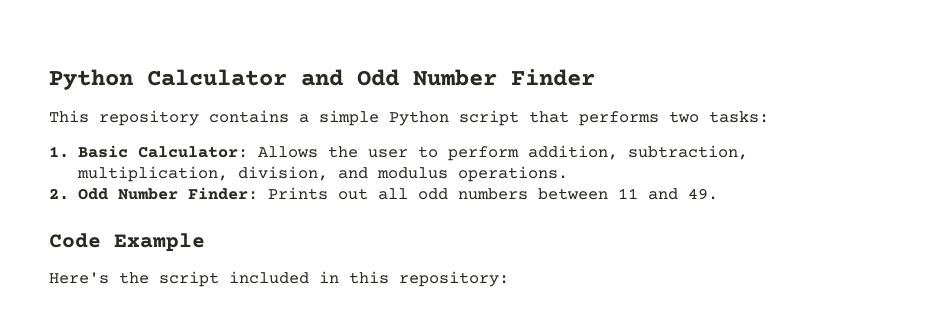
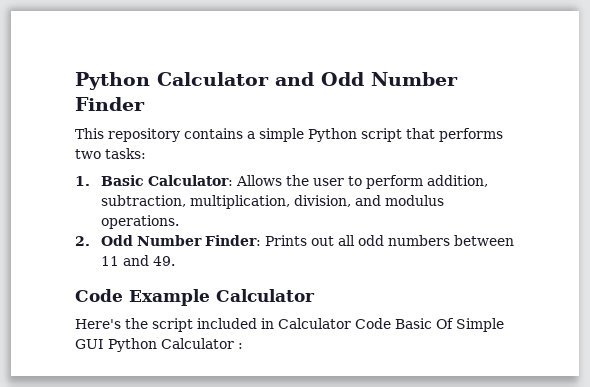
(205, 242) none -> [216,289,315,302] Calculator
[349,271,509,287] this repository: -> [278,318,504,332] [75,338,243,352] Calculator Code Basic Of Simple GUI Python Calculator :

